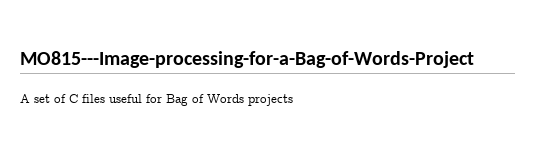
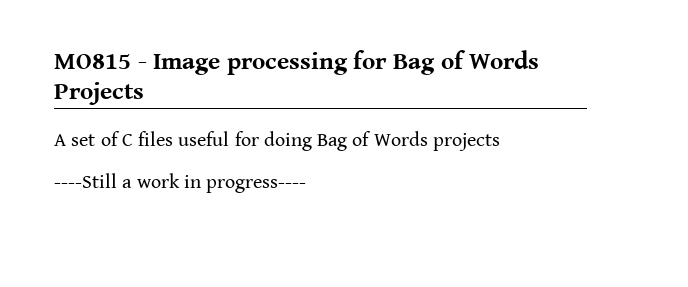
[20,51,474,68] MO815---Image-processing-for-a-Bag-of-Words-Project -> [54,50,540,75] [54,82,144,105] MO815 - Image processing for Bag of Words Projects
(162, 98) none -> [263,131,312,151] doing
(293, 100) none -> [54,173,307,193] // ----Still a work in progress----

